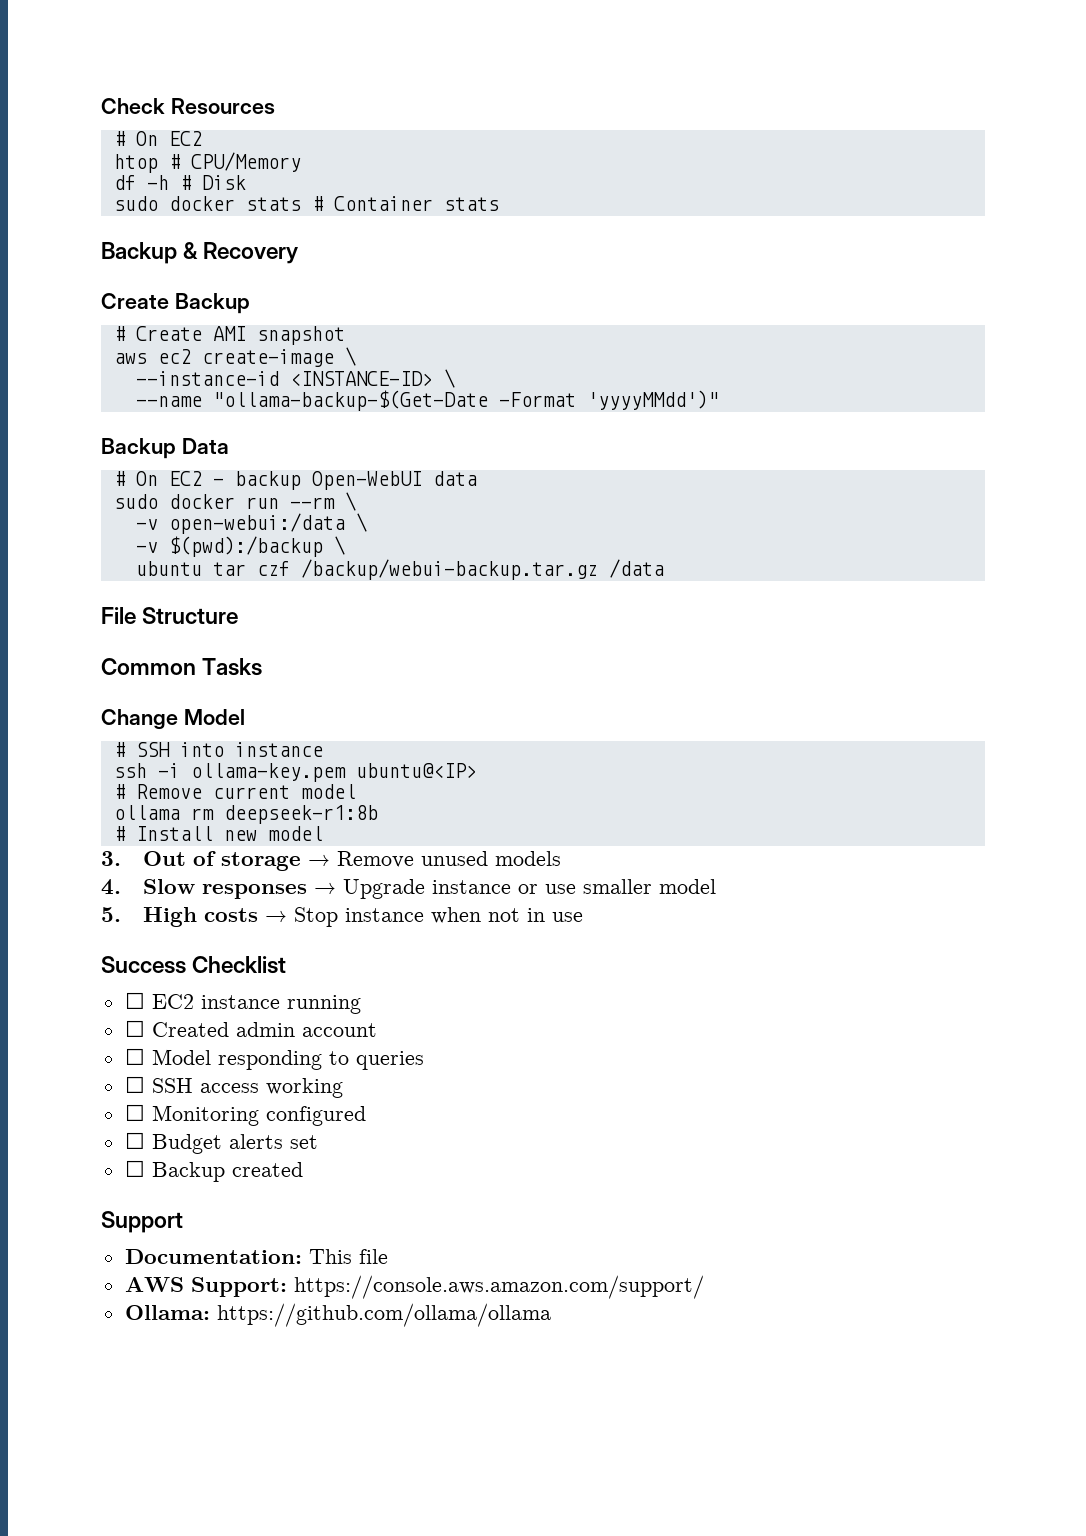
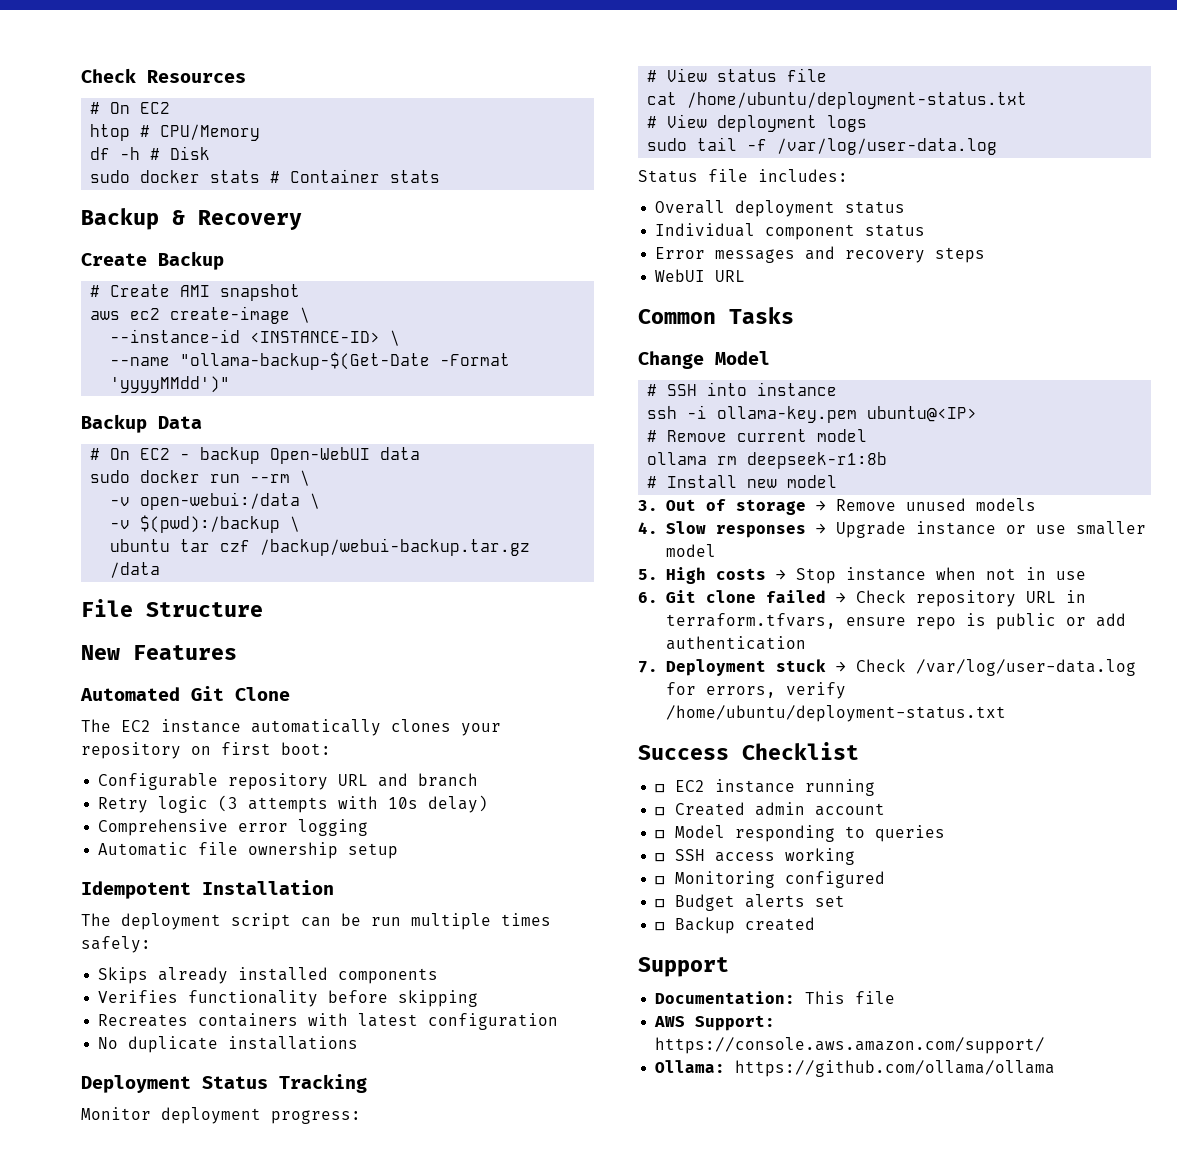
(239, 615) none -> [81,645,237,660] [80,686,290,701] [81,719,501,736] [81,742,331,759] [98,773,479,790] [98,795,489,813] [98,819,369,836] [98,842,399,859] [81,880,334,899] [81,913,551,930] [81,936,151,953] [98,967,439,984] [98,990,479,1007] [98,1013,559,1030] [98,1036,359,1053] [81,1074,367,1093] [81,1107,361,1124] [647,68,828,82] [647,92,1028,109] [647,114,868,132] [647,137,998,155] [638,169,848,183] [655,200,906,217] [655,223,926,240] [655,246,986,263] [655,269,746,282] // New Features // Automated Git Clone // The EC2 instance automatically clones your repository on first boot: // Configurable repository URL and branch // Retry logic (3 attempts with 10s delay) // Comprehensive error logging // Automatic file ownership setup // Idempotent Installation // The deployment script can be run multiple times safely: // Skips already installed components // Verifies functionality before skipping // Recreates containers with latest configuration // No duplicate installations // Deployment Status Tracking // Monitor deployment progress: // # View status file // cat /home/ubuntu/deployment-status.txt // # View deployment logs // sudo tail -f /var/log/user-data.log // Status file includes: // Overall deployment status // Individual component status // Error messages and recovery steps // WebUI URL
(583, 917) none -> [638,590,1086,607] [665,613,1126,630] [665,636,806,650] [638,659,1136,676] [665,682,846,699] [665,705,1006,722] // 6. Git clone failed → Check repository URL in terraform.tfvars, ensure repo is public or add authentication // 7. Deployment stuck → Check /var/log/user-data.log for errors, verify /home/ubuntu/deployment-status.txt

